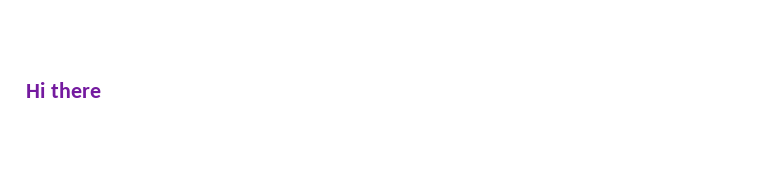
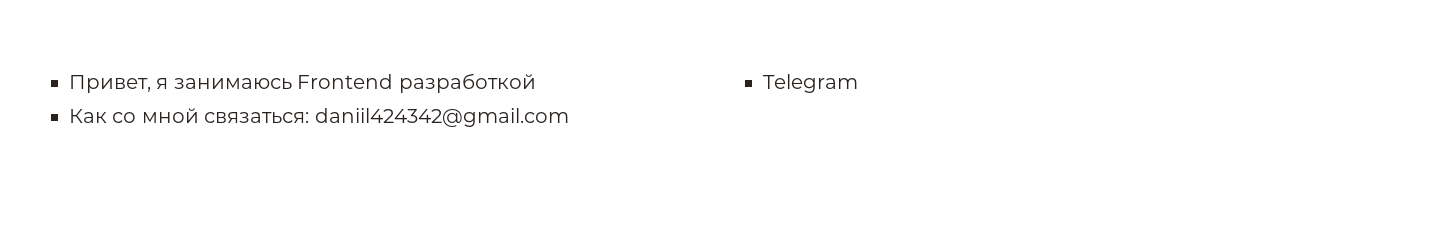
[26,82,101,98] Hi there -> [69,73,536,93] [69,108,569,127] [763,74,858,93] Привет, я занимаюсь Frontend разработкой // Как со мной связаться: daniil424342@gmail.com // Telegram

